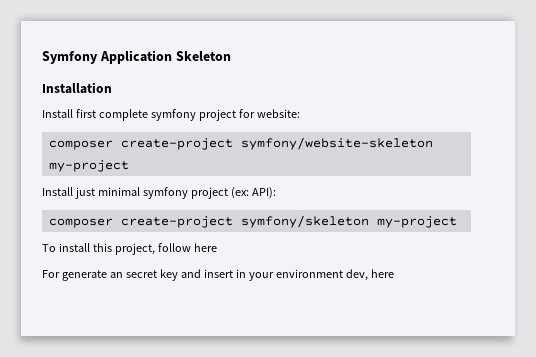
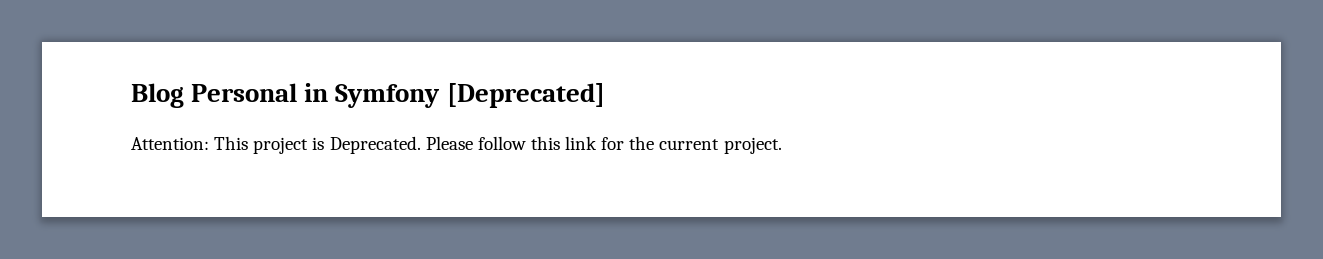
[42,50,231,64] [42,82,112,94] [42,109,300,121] [48,137,433,150] [48,160,129,172] [42,187,276,199] [48,215,457,228] [42,243,217,255] [42,269,394,281] Symfony Application Skeleton // Installation // Install first complete symfony project for website: // composer create-project symfony/website-skeleton my-project // Install just minimal symfony project (ex: API): // composer create-project symfony/skeleton my-project // To install this project, follow here // For generate an secret key and insert in your environment dev, here -> [131,83,605,108] [131,136,782,154] Blog Personal in Symfony [Deprecated] // Attention: This project is Deprecated. Please follow this link for the current project.

